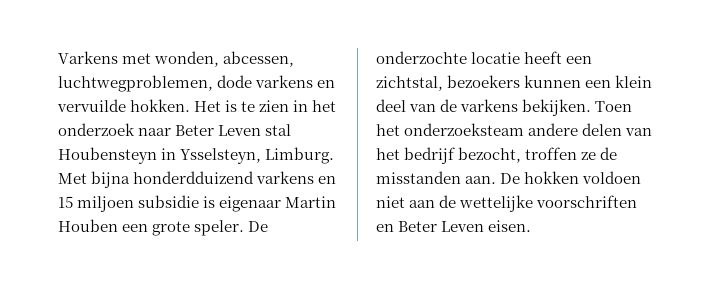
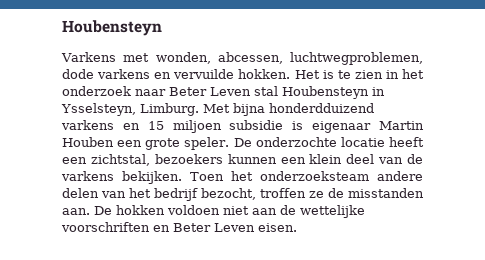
(58, 57) none -> [62,20,162,36] Houbensteyn //

